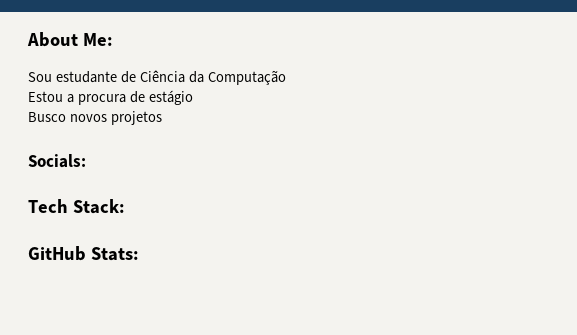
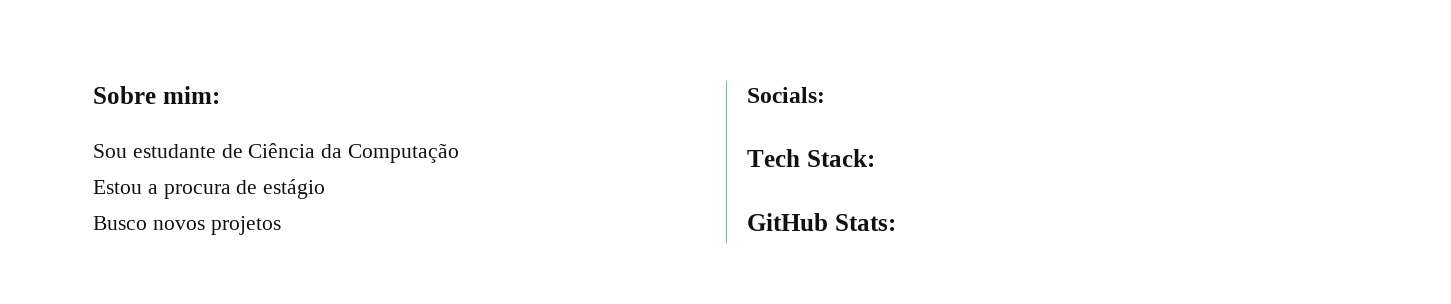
[27,32,113,47] About Me: -> [93,86,220,104] Sobre mim:

